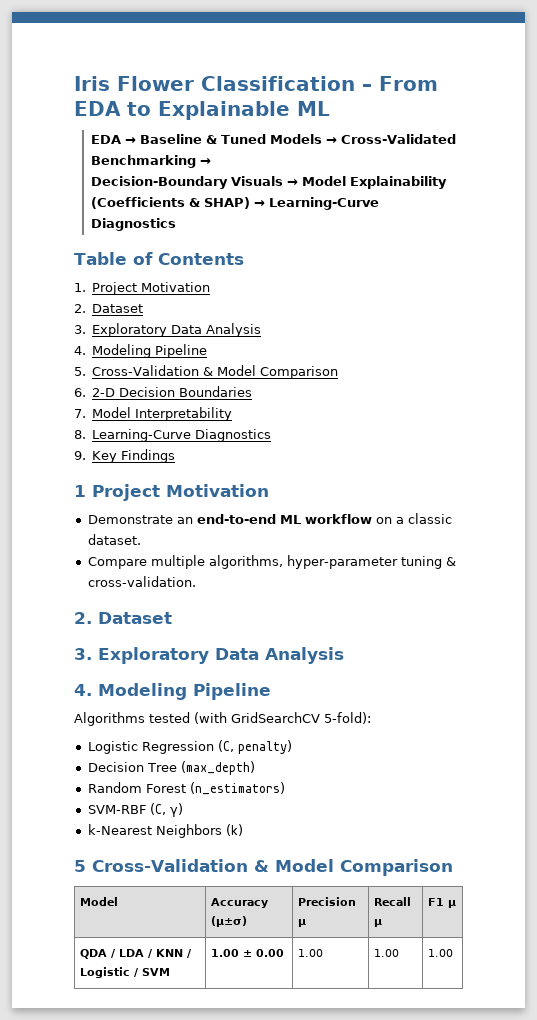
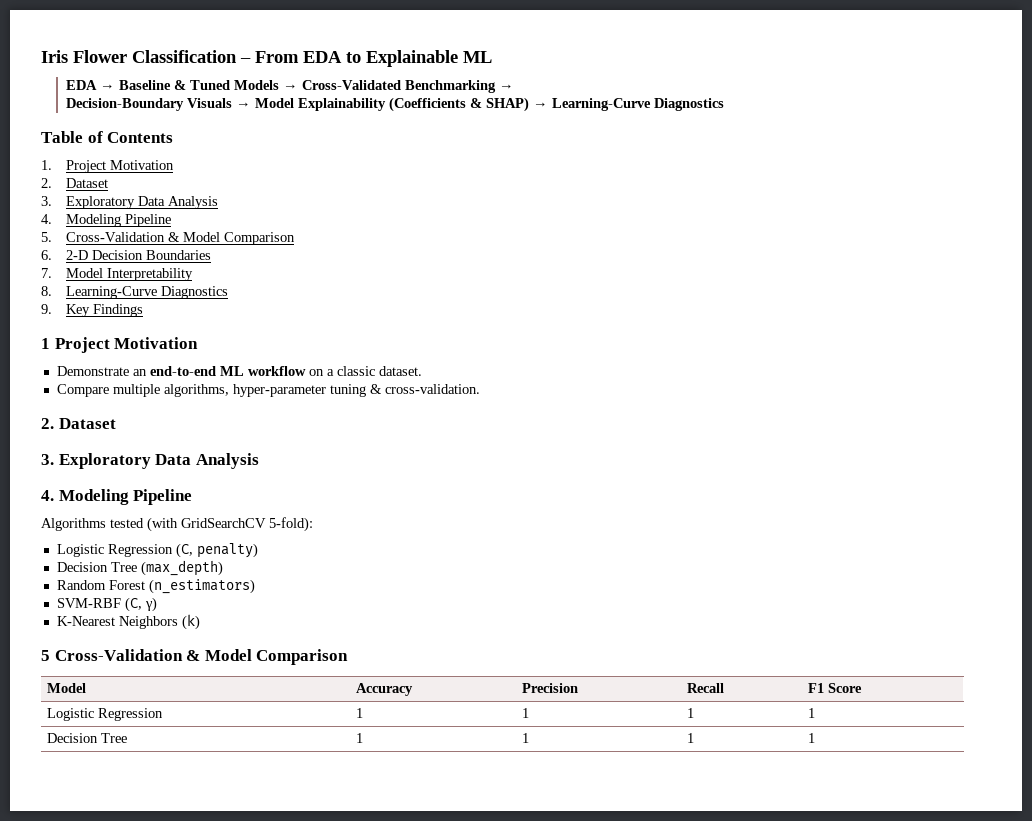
[87,824,152,835] k-Nearest -> [56,616,115,626] K-Nearest
[210,916,247,927] (µ±σ) -> (414, 689) none
[297,919,306,927] µ -> (579, 688) none
[373,919,382,927] µ -> (725, 688) none
[447,900,456,908] [79,949,192,959] [79,967,170,978] [210,949,284,957] [297,949,323,957] [373,949,399,957] [427,949,453,957] µ // QDA / LDA / KNN / Logistic / SVM | 1.00 ± 0.00 | 1.00 | 1.00 | 1.00 -> [828,683,863,693] [47,708,164,721] [356,708,364,718] [522,708,530,718] [687,708,695,718] [808,708,816,718] [47,733,128,743] [356,733,364,743] [522,733,530,743] [687,733,695,743] [808,733,816,743] Score // Logistic Regression | 1 | 1 | 1 | 1 // Decision Tree | 1 | 1 | 1 | 1

